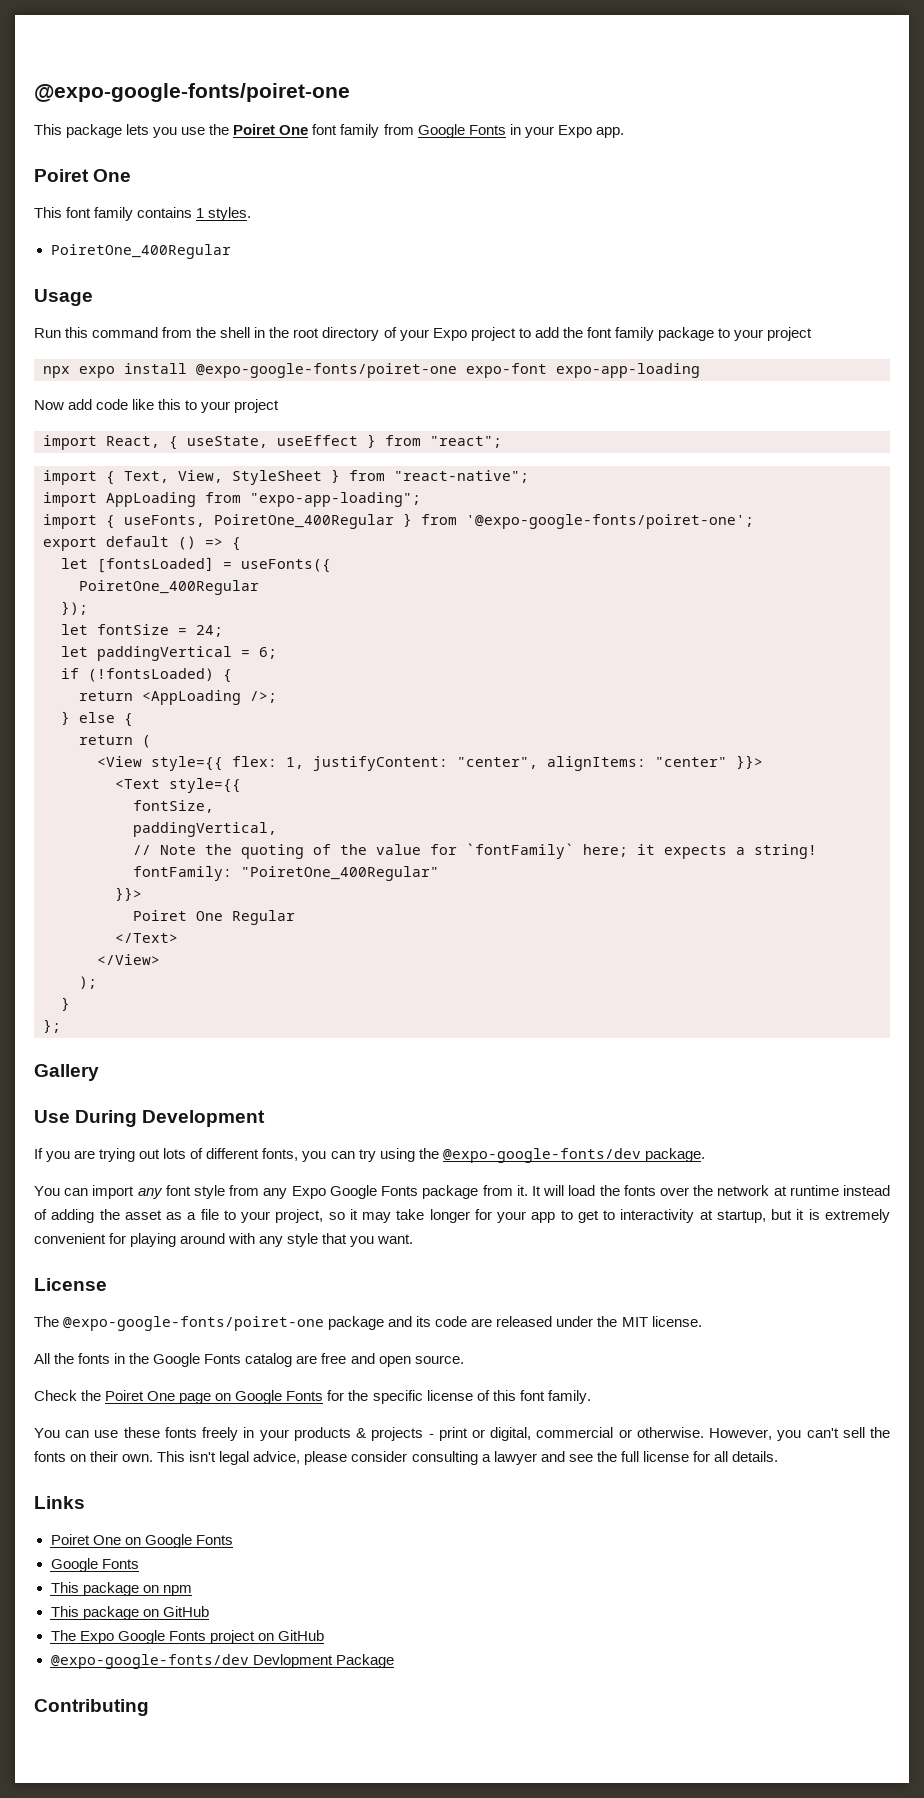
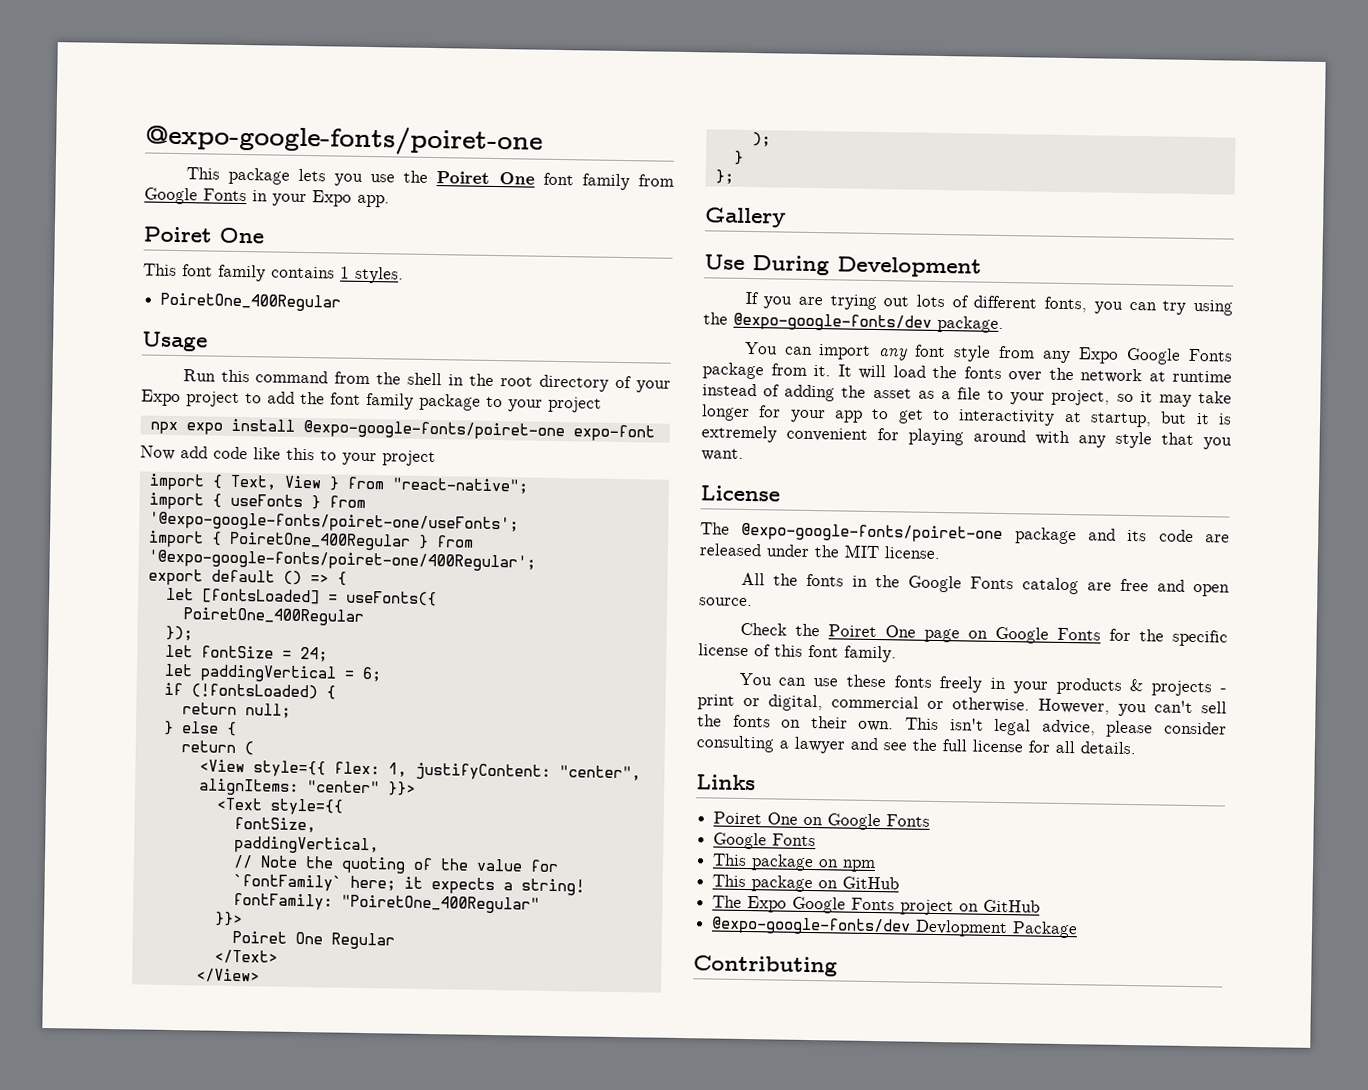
[556,363,700,378] expo-app-loading -> (655, 433) none
[43,434,502,450] // import React, { useState, useEffect } from "react"; -> (436, 458) none
[178,470,322,485] View, StyleSheet -> [283,475,322,489] View
[106,492,421,507] [43,514,205,529] AppLoading from "expo-app-loading"; // import { useFonts, -> [211,493,366,510] [148,511,519,534] [147,530,222,548] { useFonts } from '@expo-google-fonts/poiret-one/useFonts'; // import {
[466,514,754,529] '@expo-google-fonts/poiret-one'; -> [147,549,536,572] '@expo-google-fonts/poiret-one/400Regular';
[142,690,277,705] <AppLoading />; -> [244,703,291,719] null;

